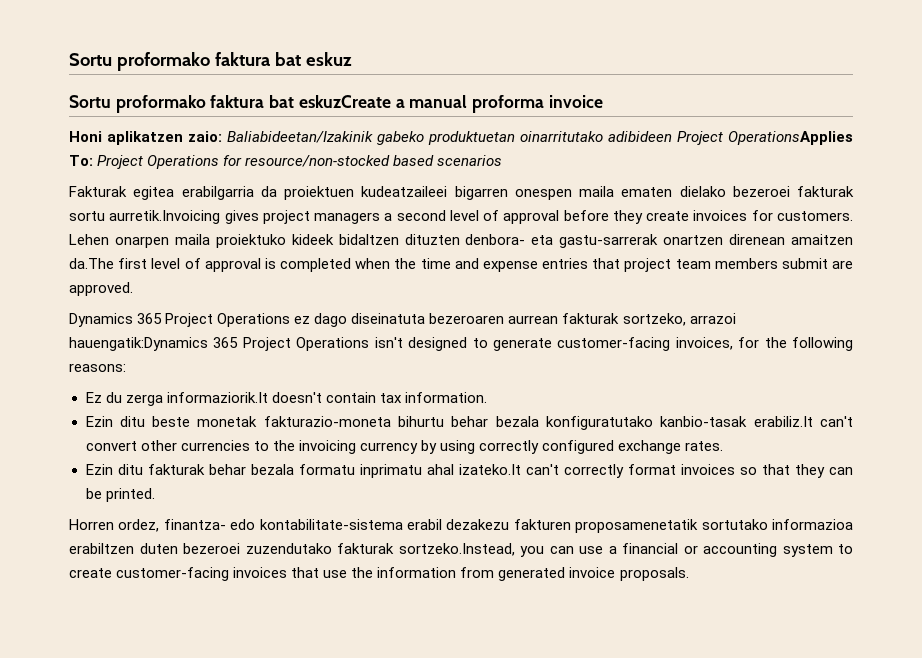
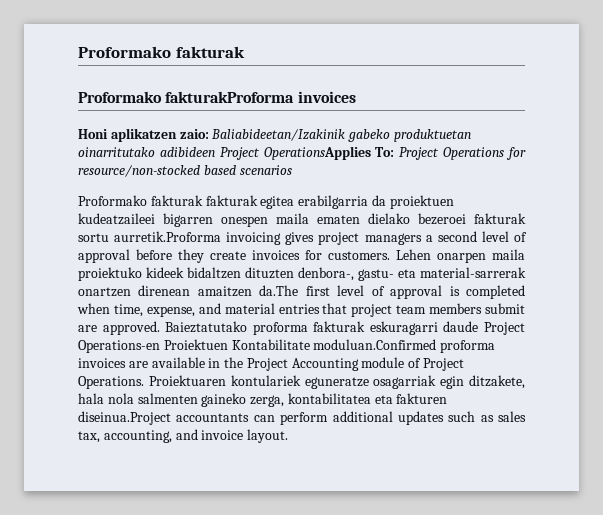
[69,52,352,71] [69,95,603,113] Sortu proformako faktura bat eskuz // Sortu proformako faktura bat eskuzCreate a manual proforma invoice -> [78,46,245,58] [78,91,356,103] Proformako fakturak // Proformako fakturakProforma invoices
[69,186,127,197] Fakturak -> [78,195,258,206] Proformako fakturak fakturak
[109,210,221,224] aurretik.Invoicing -> [114,231,282,245] aurretik.Proforma invoicing
[465,234,659,248] denbora- eta gastu-sarrerak -> [298,267,526,281] denbora-, gastu- eta material-sarrerak
[394,258,538,272] the time and expense -> [113,303,275,317] time, expense, and material
[69,313,736,327] [69,337,853,351] [69,363,126,372] [85,392,487,406] [85,416,854,430] [85,440,724,454] [85,464,853,478] [85,488,155,502] [69,519,853,533] [69,543,853,557] [69,567,689,581] // Dynamics 365 Project Operations ez dago diseinatuta bezeroaren aurrean fakturak sortzeko, arrazoi hauengatik:Dynamics 365 Project Operations isn't designed to generate customer-facing invoices, for the following reasons: // Ez du zerga informaziorik.It doesn't contain tax information. // Ezin ditu beste monetak fakturazio-moneta bihurtu behar bezala konfiguratutako kanbio-tasak erabiliz.It can't convert other currencies to the invoicing currency by using correctly configured exchange rates. // Ezin ditu fakturak behar bezala formatu inprimatu ahal izateko.It can't correctly format invoices so that they can be printed. // Horren ordez, finantza- edo kontabilitate-sistema erabil dezakezu fakturen proposamenetatik sortutako informazioa erabiltzen duten bezeroei zuzendutako fakturak sortzeko.Instead, you can use a financial or accounting system to create customer-facing invoices that use the information from generated invoice proposals. -> [165,321,525,335] [78,339,496,353] [78,357,465,371] [78,375,525,389] [78,393,448,407] [78,411,526,425] [78,429,289,443] Baieztatutako proforma fakturak eskuragarri daude Project Operations-en Proiektuen Kontabilitate moduluan.Confirmed proforma invoices are available in the Project Accounting module of Project Operations. Proiektuaren kontulariek eguneratze osagarriak egin ditzakete, hala nola salmenten gaineko zerga, kontabilitatea eta fakturen diseinua.Project accountants can perform additional updates such as sales tax, accounting, and invoice layout.

